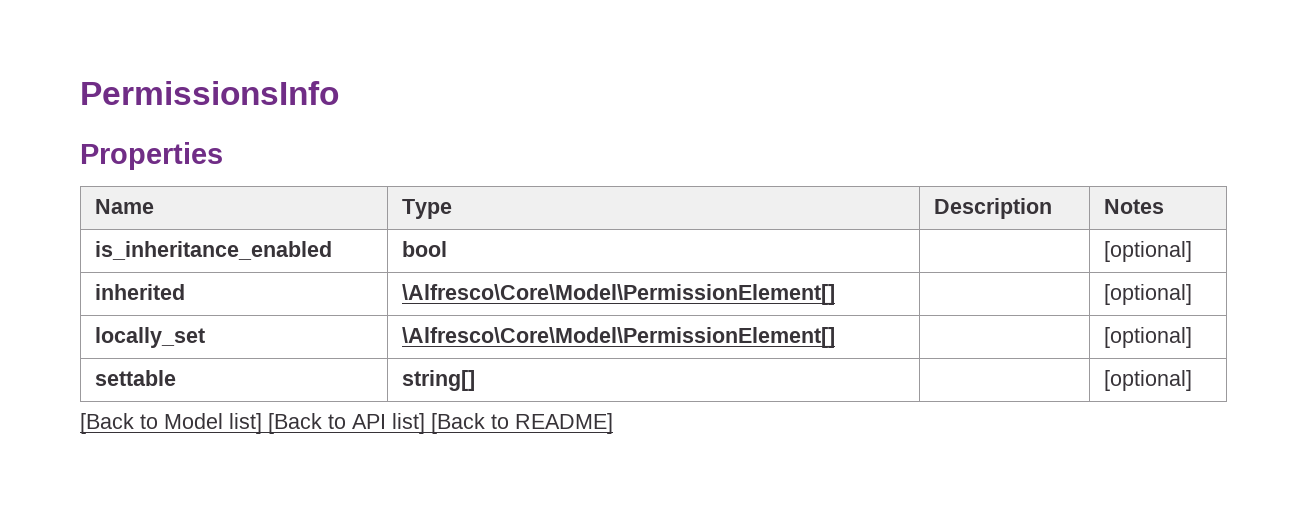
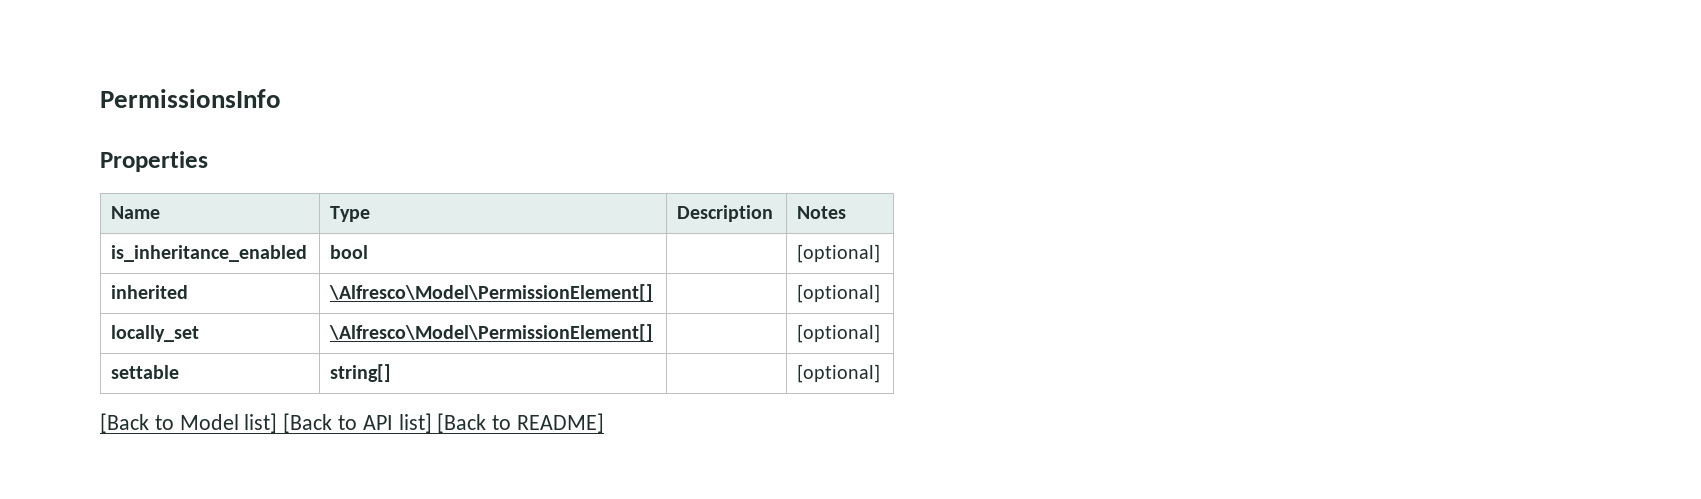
[401,284,835,305] \Alfresco\Core\Model\PermissionElement[] -> [329,284,654,302] \Alfresco\Model\PermissionElement[]
[401,327,835,348] \Alfresco\Core\Model\PermissionElement[] -> [329,324,654,342] \Alfresco\Model\PermissionElement[]

